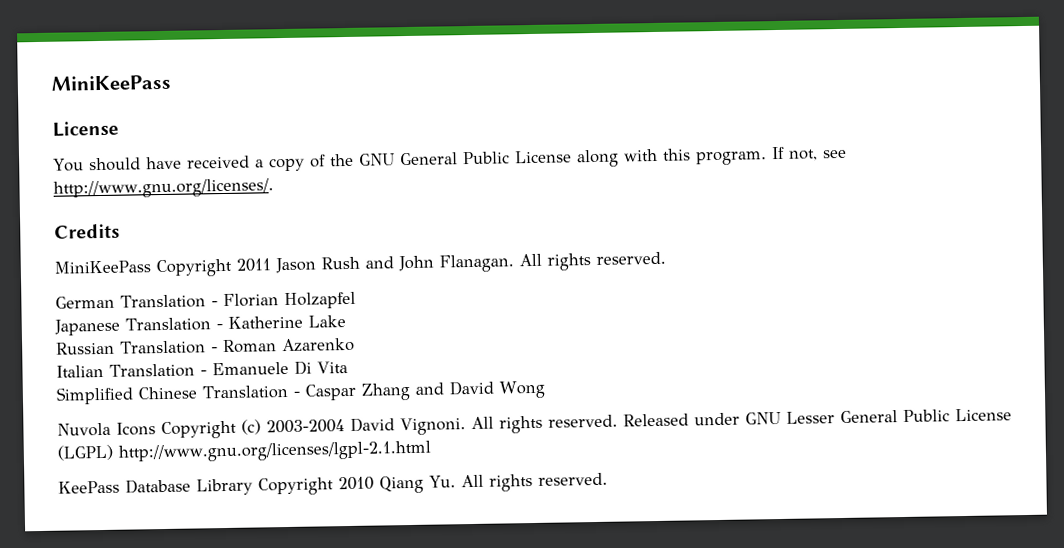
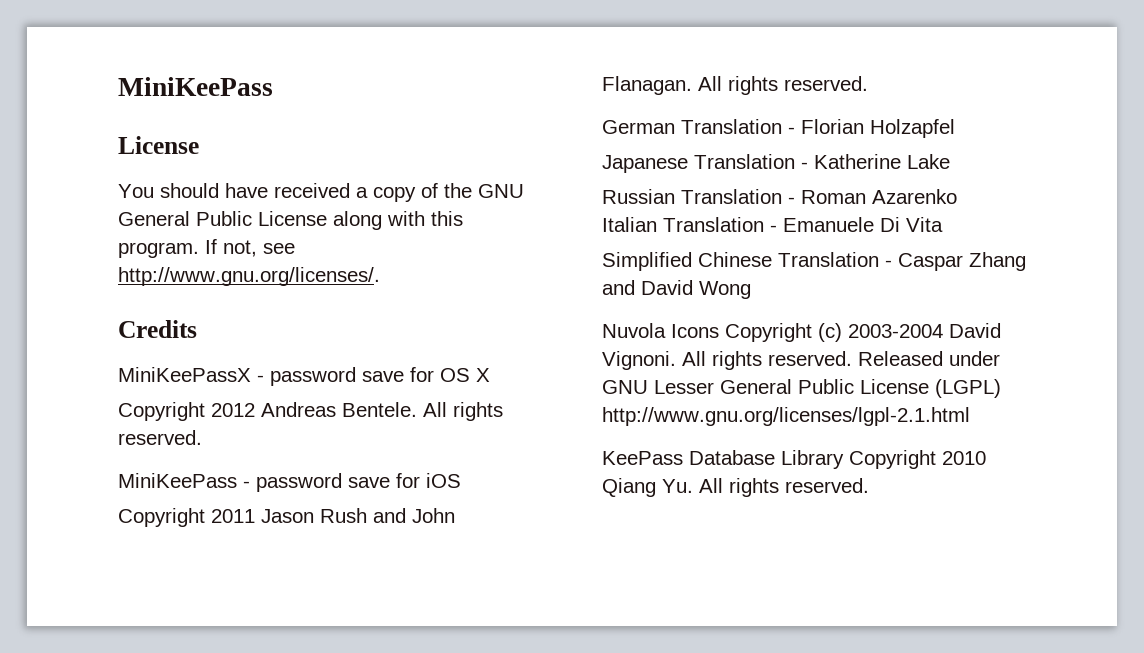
[54,260,151,274] MiniKeePass -> [118,367,490,386] [118,402,503,421] [118,430,202,445] [118,473,461,492] MiniKeePassX - password save for OS X // Copyright 2012 Andreas Bentele. All rights reserved. // MiniKeePass - password save for iOS //

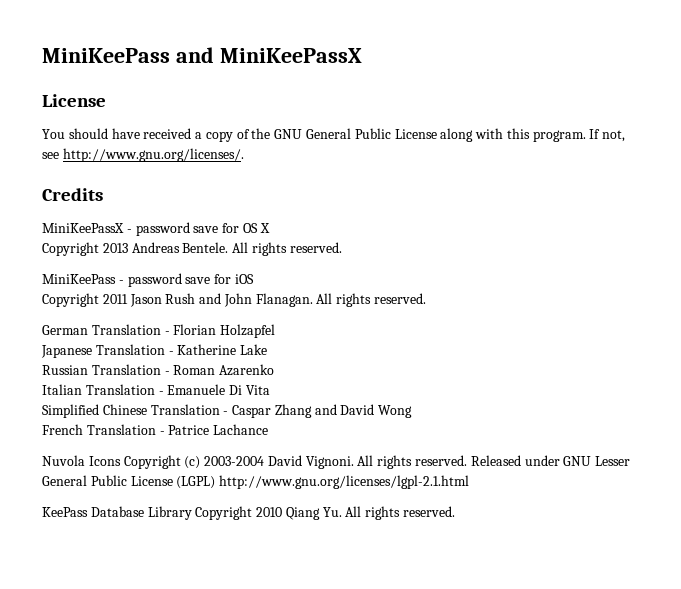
[118,77,273,96] MiniKeePass -> [42,47,362,63] MiniKeePass and MiniKeePassX
[211,403,255,417] 2012 -> [102,243,128,253] 2013
(751, 290) none -> [42,424,269,435] // French Translation - Patrice Lachance

